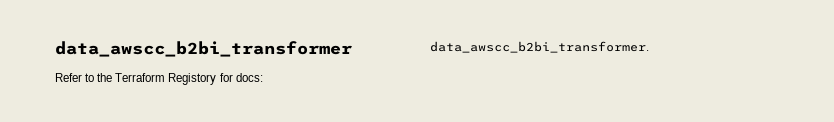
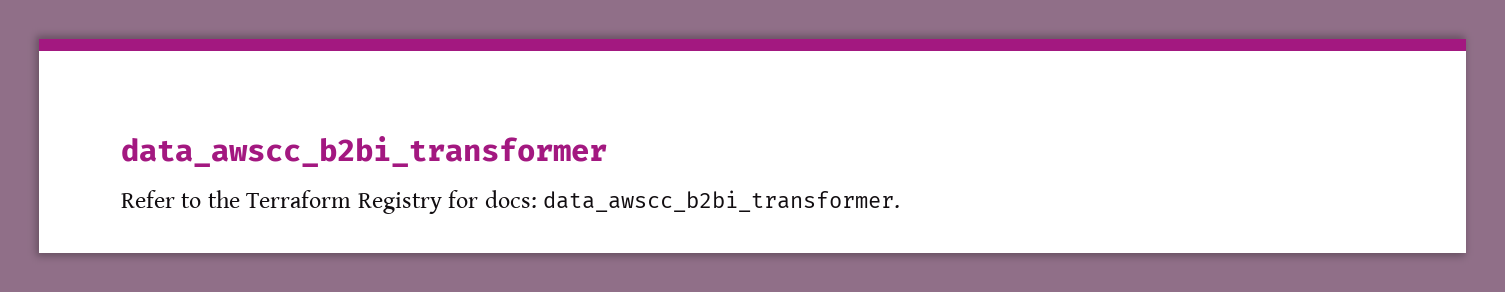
[168,73,217,85] Registory -> [357,192,442,214] Registry

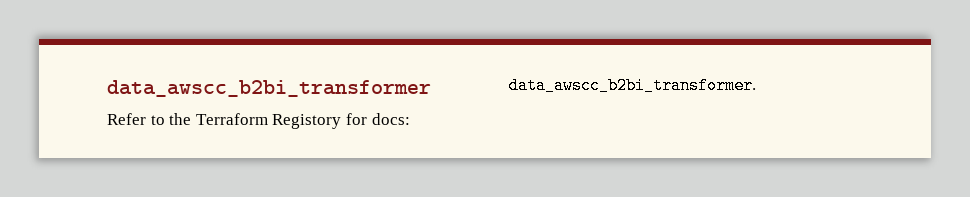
[357,192,442,214] Registry -> [272,114,342,129] Registory

